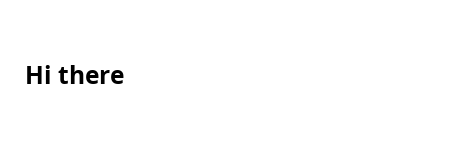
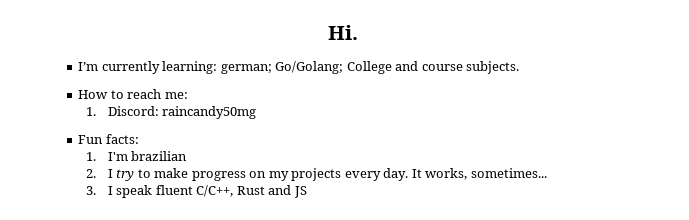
[25,65,124,84] Hi there -> [328,25,358,40] [78,61,520,74] [78,89,188,99] [85,106,257,119] [78,134,139,144] [85,151,188,161] [85,168,547,181] [85,185,307,198] Hi. // I’m currently learning: german; Go/Golang; College and course subjects. // How to reach me: // 1. Discord: raincandy50mg // Fun facts: // 1. I'm brazilian // 2. I try to make progress on my projects every day. It works, sometimes... // 3. I speak fluent C/C++, Rust and JS

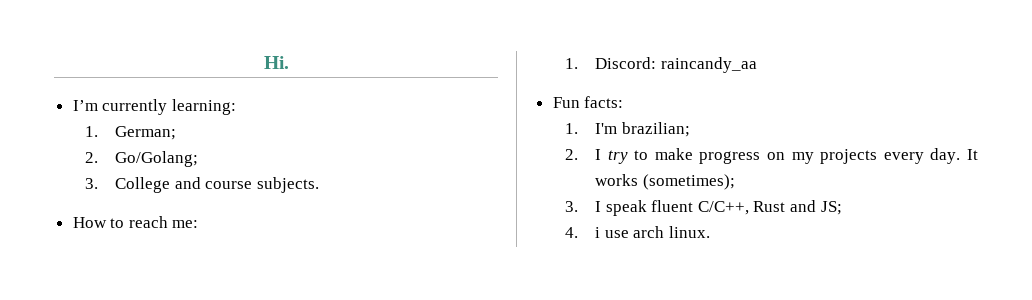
[220,64,272,74] german; -> [84,126,177,140] [84,152,98,163] // 1. German; // 2.
(344, 67) none -> [84,178,98,189] // 3.
[162,106,257,119] raincandy50mg -> [660,57,757,73] raincandy_aa
[131,151,188,161] brazilian -> [621,122,690,137] brazilian;
[425,168,547,180] works, sometimes... -> [595,174,735,190] works (sometimes);
[293,186,307,198] JS -> [820,201,842,215] [564,226,710,238] JS; // 4. i use arch linux.

